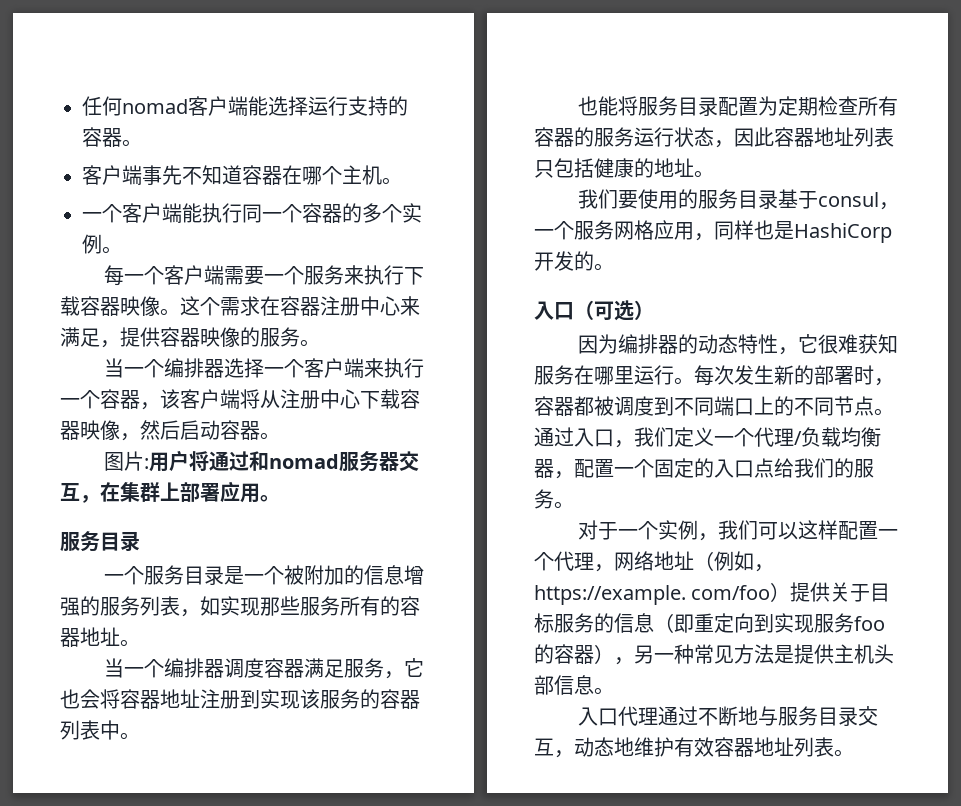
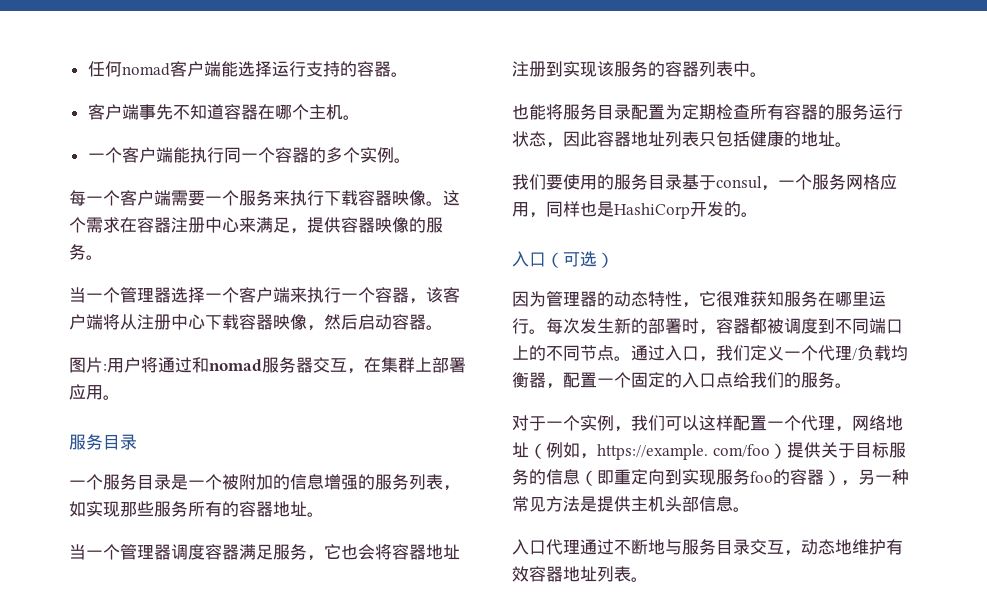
[164,358,205,378] 编排 -> [120,287,154,303] 管理
[164,658,205,678] 编排 -> [120,544,154,560] 管理
[618,334,659,354] 编排 -> [546,291,580,307] 管理

